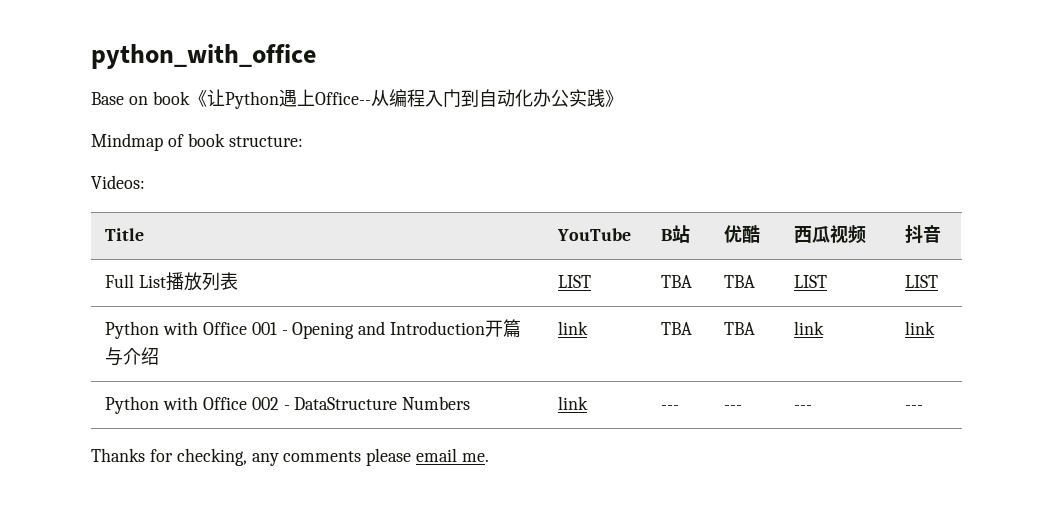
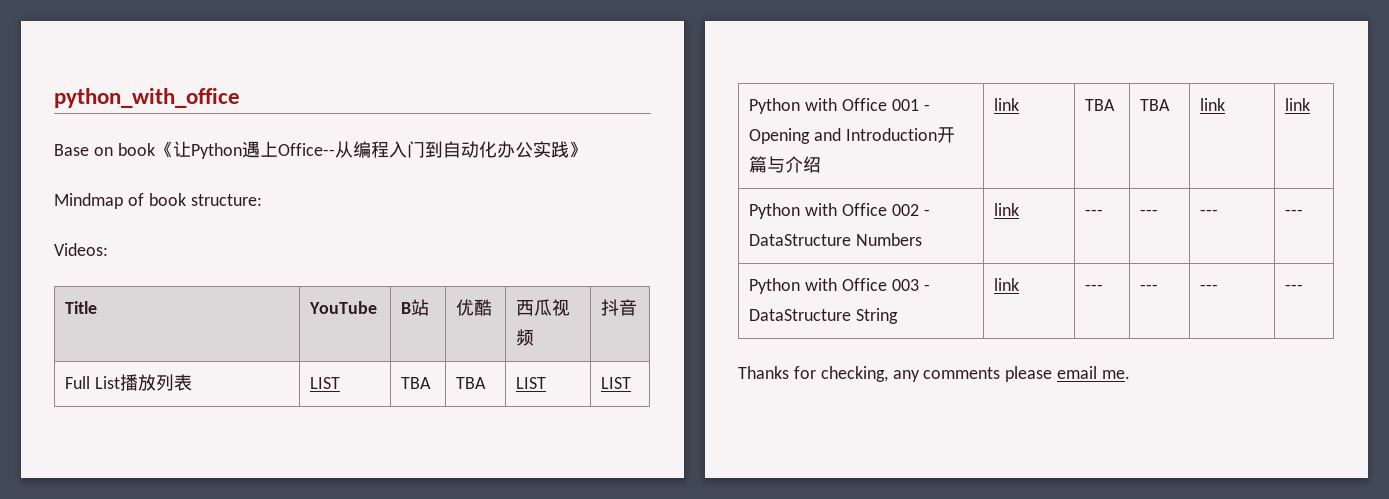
(924, 407) none -> [749,278,930,294] [749,308,899,324] [994,278,1020,291] [1085,284,1104,291] [1140,284,1159,291] [1200,284,1219,291] [1285,284,1304,291] // Python with Office 003 - DataStructure String | link | --- | --- | --- | ---

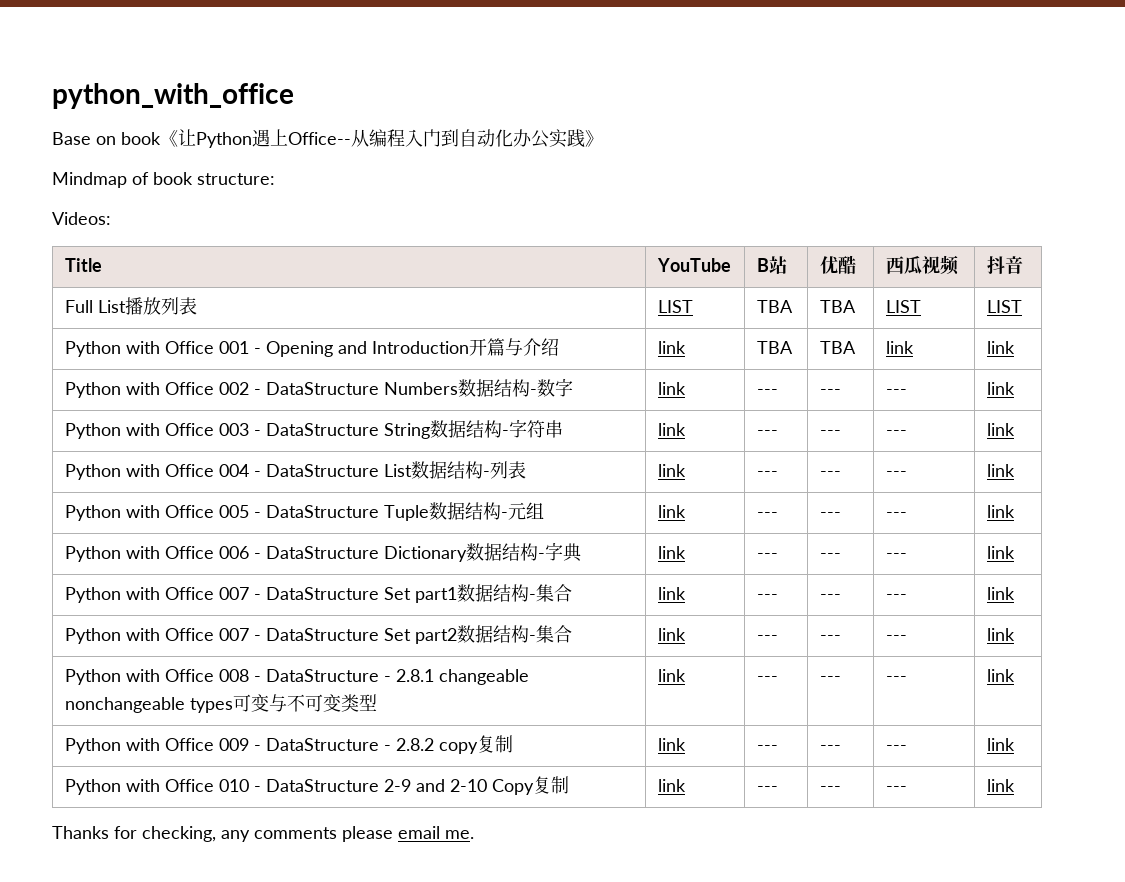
[994,203,1020,216] [1085,209,1104,216] [1140,209,1159,216] [1200,209,1219,216] [1285,209,1304,216] | link | --- | --- | --- | --- -> [457,378,573,397] [657,382,686,395] [756,389,778,395] [819,389,841,395] [885,389,907,395] [986,382,1015,395] 数据结构-数字 | link | --- | --- | --- | link
[994,278,1020,291] [1085,284,1104,291] [1140,284,1159,291] [1200,284,1219,291] [1285,284,1304,291] | link | --- | --- | --- | --- -> [429,419,563,438] [657,423,686,436] [756,430,778,436] [819,430,841,436] [885,430,907,436] [986,423,1015,436] [64,461,526,480] [657,464,686,477] [756,471,778,477] [819,471,841,477] [885,471,907,477] [986,464,1015,477] [64,502,544,521] [657,505,686,518] [756,512,778,518] [819,512,841,518] [885,512,907,518] [986,505,1015,518] [64,542,582,562] [657,546,686,559] [756,553,778,559] [819,553,841,559] [885,553,907,559] [986,546,1015,559] [64,584,572,603] [657,587,686,600] [756,594,778,600] [819,594,841,600] [885,594,907,600] [986,587,1015,600] [64,625,572,644] [657,628,686,641] [756,635,778,641] [819,635,841,641] [885,635,907,641] [986,628,1015,641] [64,669,529,685] [64,694,377,713] [657,669,686,682] [756,676,778,682] [819,676,841,682] [885,676,907,682] [986,669,1015,682] [64,735,513,754] [657,738,686,751] [756,745,778,751] [819,745,841,751] [885,745,907,751] [986,738,1015,751] [64,776,569,795] [657,779,686,792] [756,786,778,792] [819,786,841,792] [885,786,907,792] [986,779,1015,792] 数据结构-字符串 | link | --- | --- | --- | link // Python with Office 004 - DataStructure List数据结构-列表 | link | --- | --- | --- | link // Python with Office 005 - DataStructure Tuple数据结构-元组 | link | --- | --- | --- | link // Python with Office 006 - DataStructure Dictionary数据结构-字典 | link | --- | --- | --- | link // Python with Office 007 - DataStructure Set part1数据结构-集合 | link | --- | --- | --- | link // Python with Office 007 - DataStructure Set part2数据结构-集合 | link | --- | --- | --- | link // Python with Office 008 - DataStructure - 2.8.1 changeable nonchangeable types可变与不可变类型 | link | --- | --- | --- | link // Python with Office 009 - DataStructure - 2.8.2 copy复制 | link | --- | --- | --- | link // Python with Office 010 - DataStructure 2-9 and 2-10 Copy复制 | link | --- | --- | --- | link

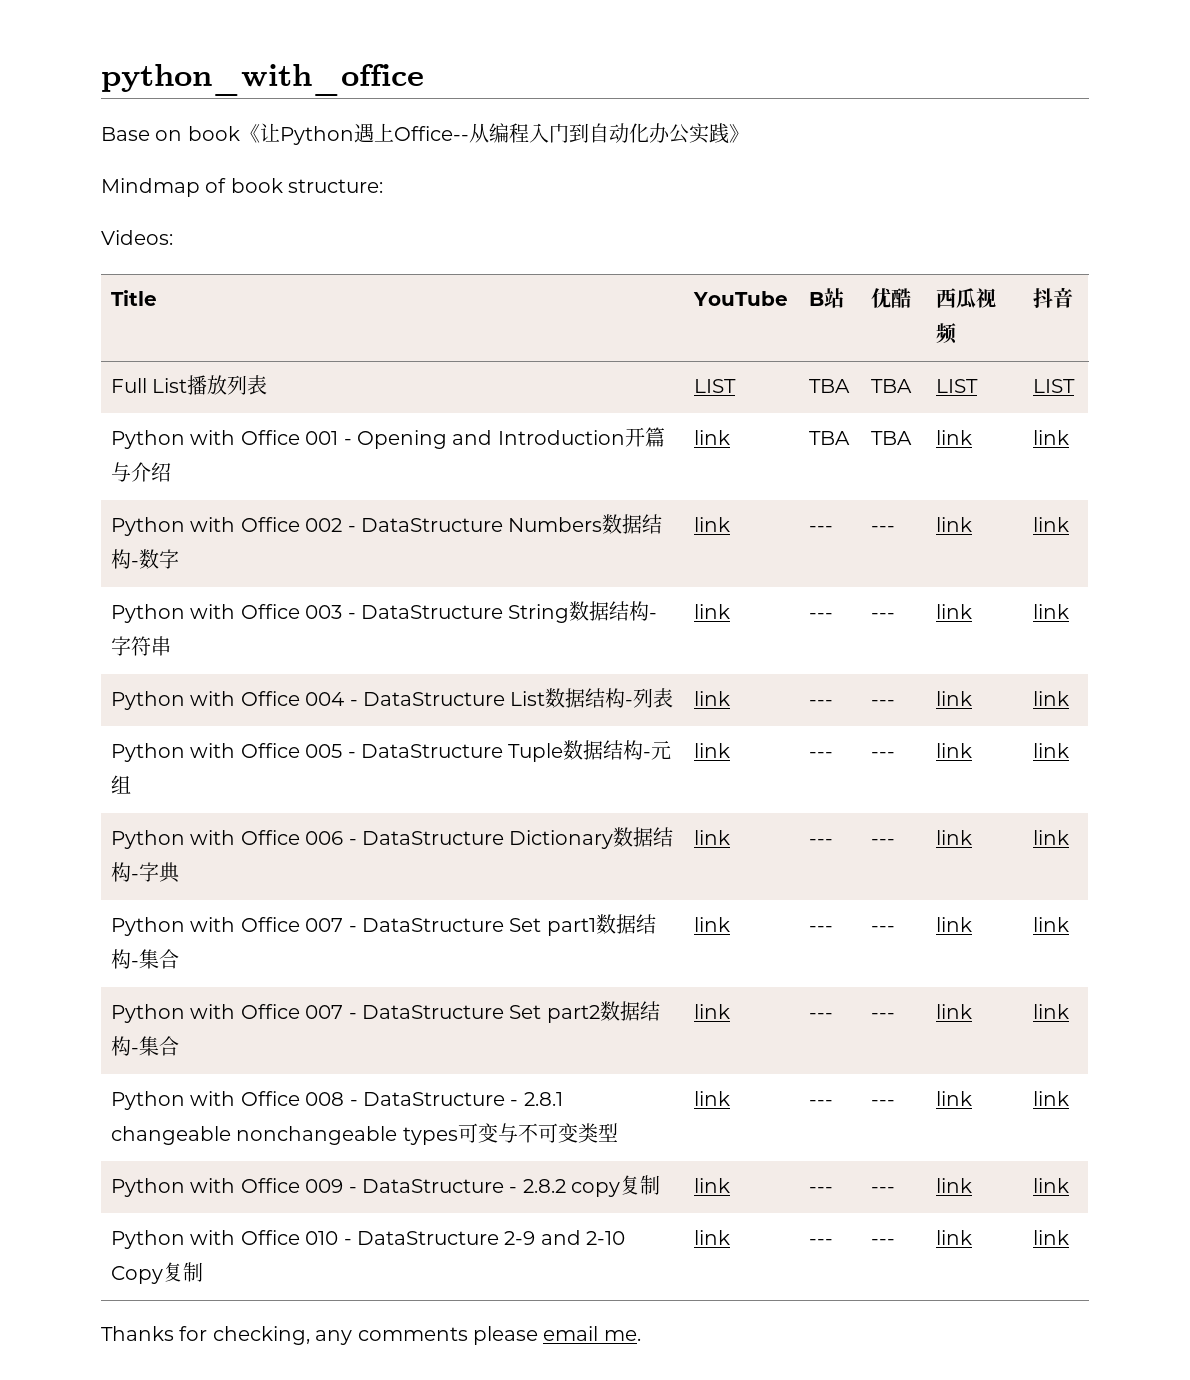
[885,389,907,395] --- -> [936,517,973,532] link
[885,430,907,436] --- -> [936,604,973,619] link
[885,471,907,477] --- -> [936,691,973,706] link
[885,512,907,518] --- -> [936,743,973,758] link
[885,553,907,559] --- -> [936,830,973,845] link
[885,594,907,600] --- -> [936,917,973,932] link
[885,635,907,641] --- -> [936,1004,973,1019] link
[885,676,907,682] --- -> [936,1091,973,1106] link
[885,745,907,751] --- -> [936,1178,973,1193] link
[885,786,907,792] --- -> [936,1230,973,1245] link

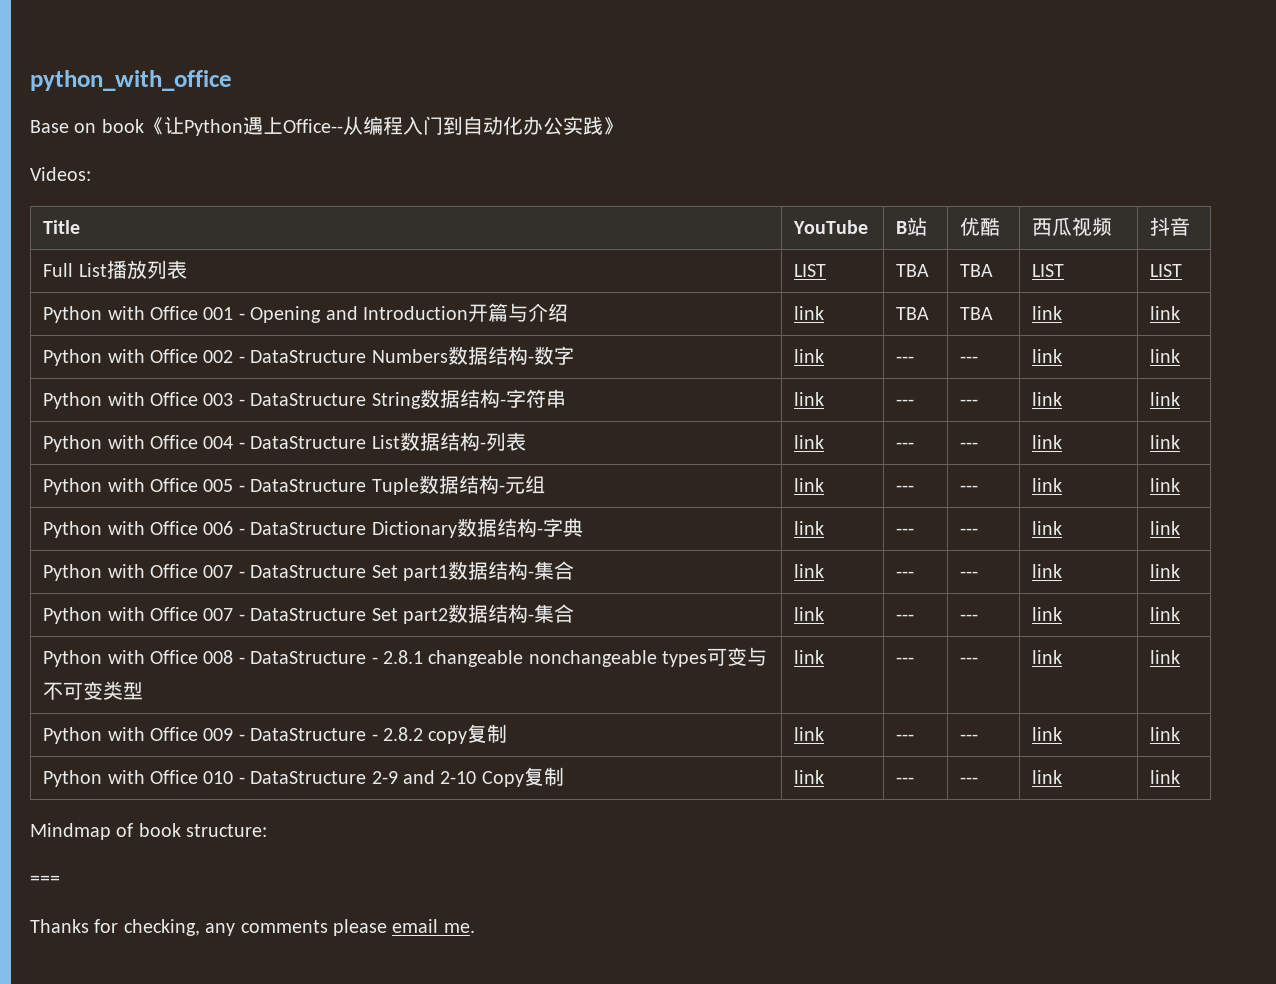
[101,178,384,197] // Mindmap of book structure: -> (623, 126) none
(1070, 1237) none -> [30,823,268,840] [30,875,60,885] // Mindmap of book structure: // ===

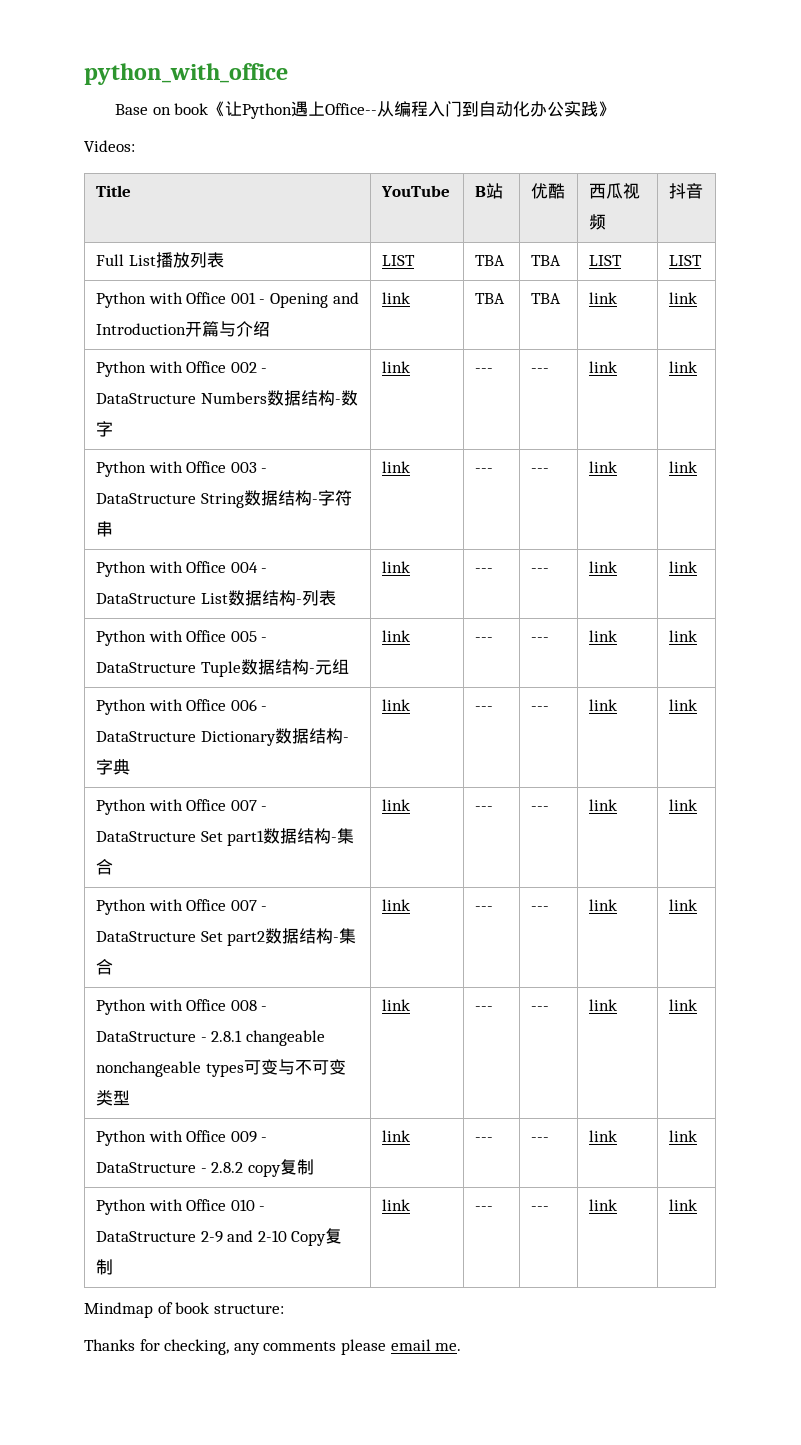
[30,875,60,885] // === -> (284, 1309) none

